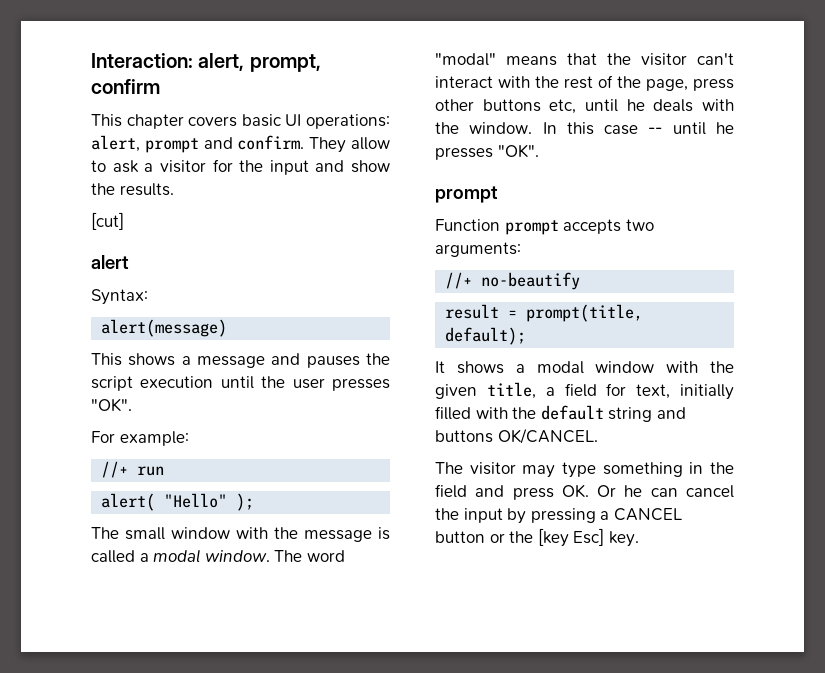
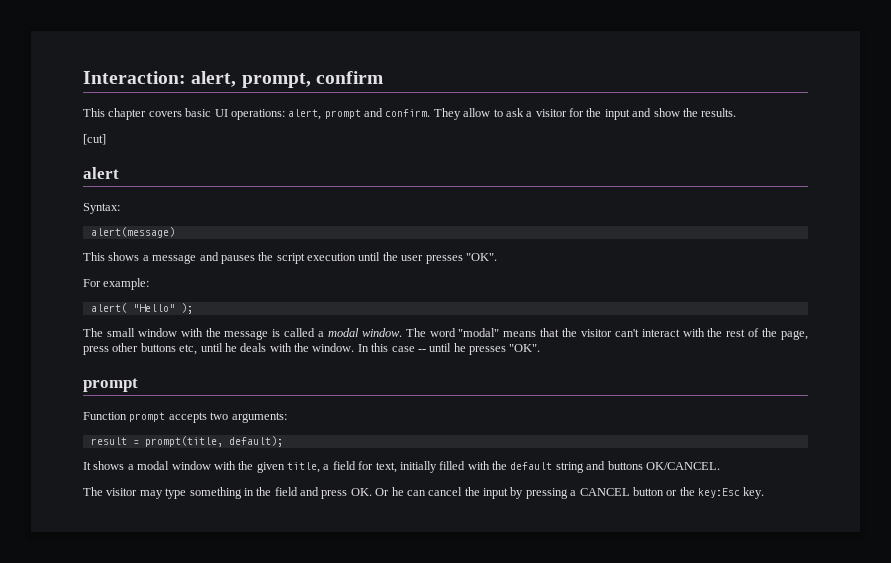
[101,461,165,478] // //+ run -> (150, 284) none
[445,272,581,290] // //+ no-beautify -> (287, 417) none
[537,528,605,547] [key Esc] -> [698,488,740,498] key:Esc

